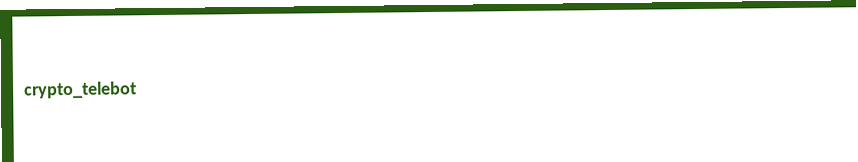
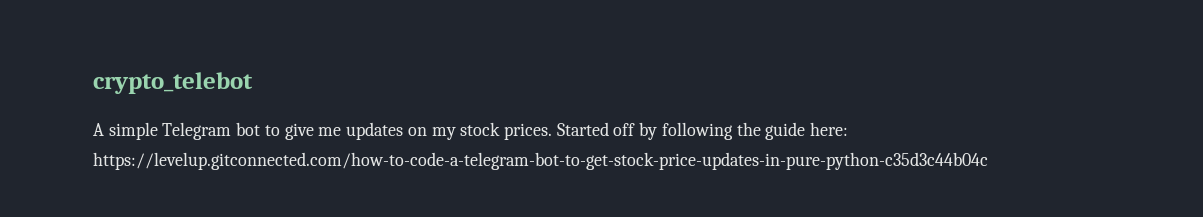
(137, 90) none -> [93,122,849,140] [93,152,988,170] // A simple Telegram bot to give me updates on my stock prices. Started off by following the guide here: https://levelup.gitconnected.com/how-to-code-a-telegram-bot-to-get-stock-price-updates-in-pure-python-c35d3c44b04c

